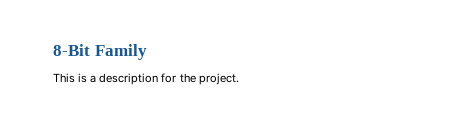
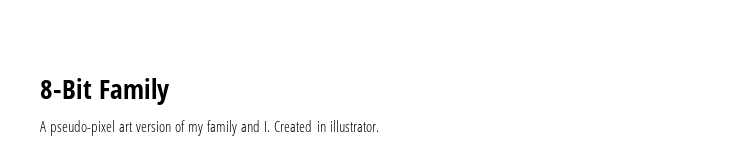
[53,73,239,85] This is a description for the project. -> [40,120,379,136] A pseudo-pixel art version of my family and I. Created in illustrator.

